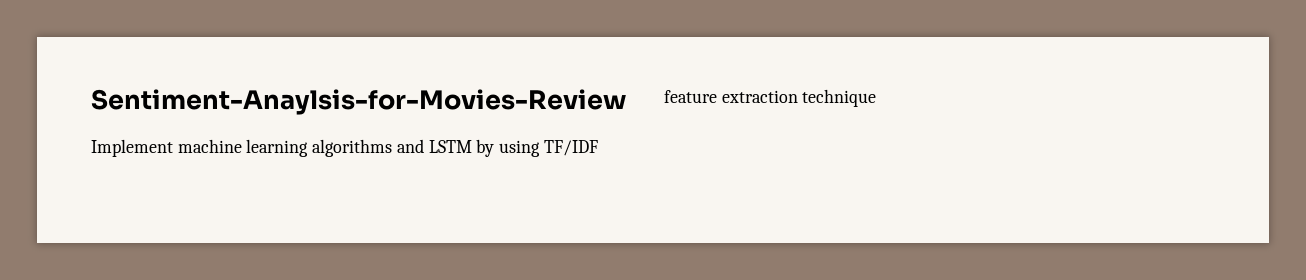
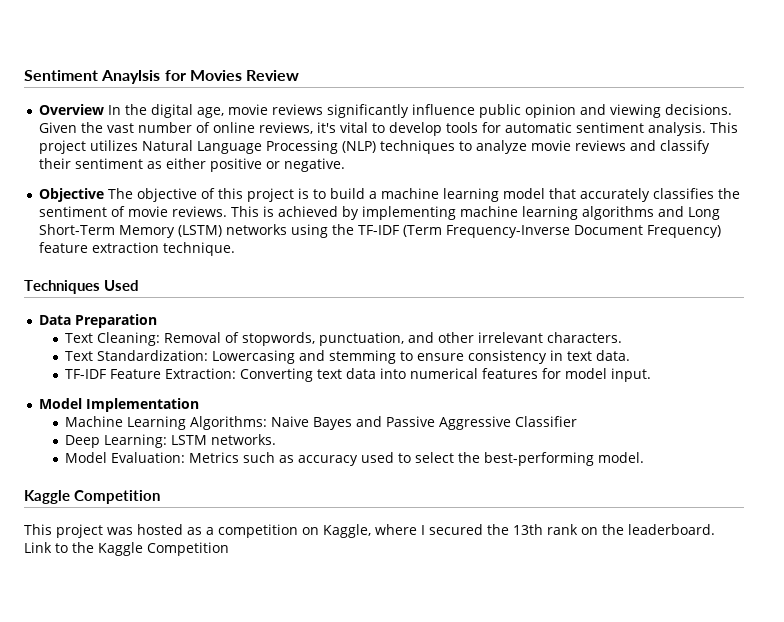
[91,89,627,115] [91,139,598,157] [664,89,877,107] Sentiment-Anaylsis-for-Movies-Review // Implement machine learning algorithms and LSTM by using TF/IDF feature extraction technique -> [24,70,300,84] [39,104,733,118] [39,122,739,136] [39,140,711,154] [39,158,346,172] [39,188,741,202] [39,206,721,220] [39,224,722,238] [39,242,236,256] [24,280,140,294] [39,314,158,328] [65,332,623,346] [65,350,631,364] [65,368,652,382] [39,398,200,412] [65,416,578,430] [65,434,277,448] [65,452,645,466] [24,490,161,504] [24,524,715,538] [24,542,229,556] Sentiment Anaylsis for Movies Review // Overview In the digital age, movie reviews significantly influence public opinion and viewing decisions. Given the vast number of online reviews, it's vital to develop tools for automatic sentiment analysis. This project utilizes Natural Language Processing (NLP) techniques to analyze movie reviews and classify their sentiment as either positive or negative. // Objective The objective of this project is to build a machine learning model that accurately classifies the sentiment of movie reviews. This is achieved by implementing machine learning algorithms and Long Short-Term Memory (LSTM) networks using the TF-IDF (Term Frequency-Inverse Document Frequency) feature extraction technique. // Techniques Used // Data Preparation // Text Cleaning: Removal of stopwords, punctuation, and other irrelevant characters. // Text Standardization: Lowercasing and stemming to ensure consistency in text data. // TF-IDF Feature Extraction: Converting text data into numerical features for model input. // Model Implementation // Machine Learning Algorithms: Naive Bayes and Passive Aggressive Classifier // Deep Learning: LSTM networks. // Model Evaluation: Metrics such as accuracy used to select the best-performing model. // Kaggle Competition // This project was hosted as a competition on Kaggle, where I secured the 13th rank on the leaderboard. Link to the Kaggle Competition

